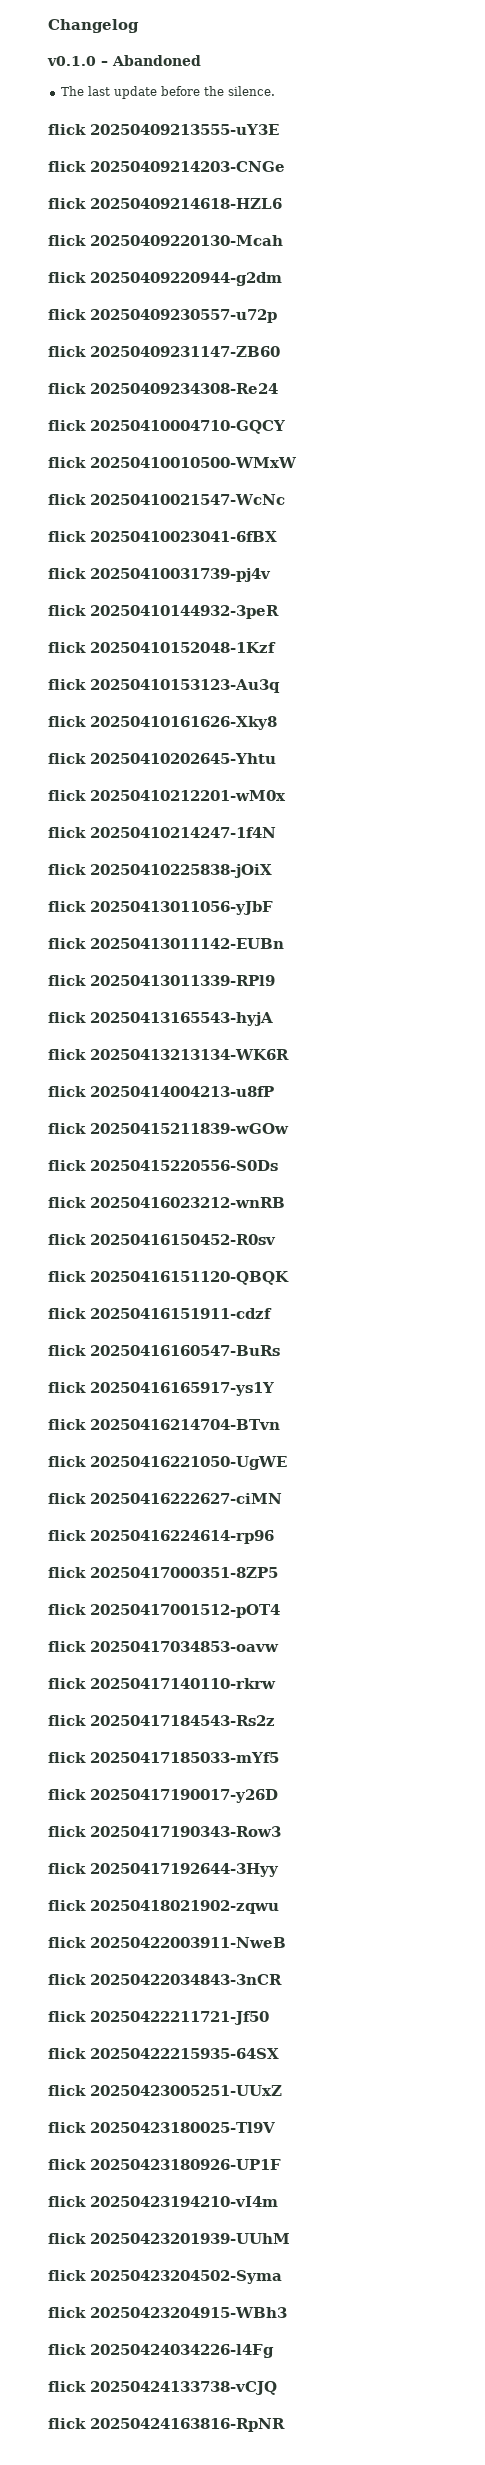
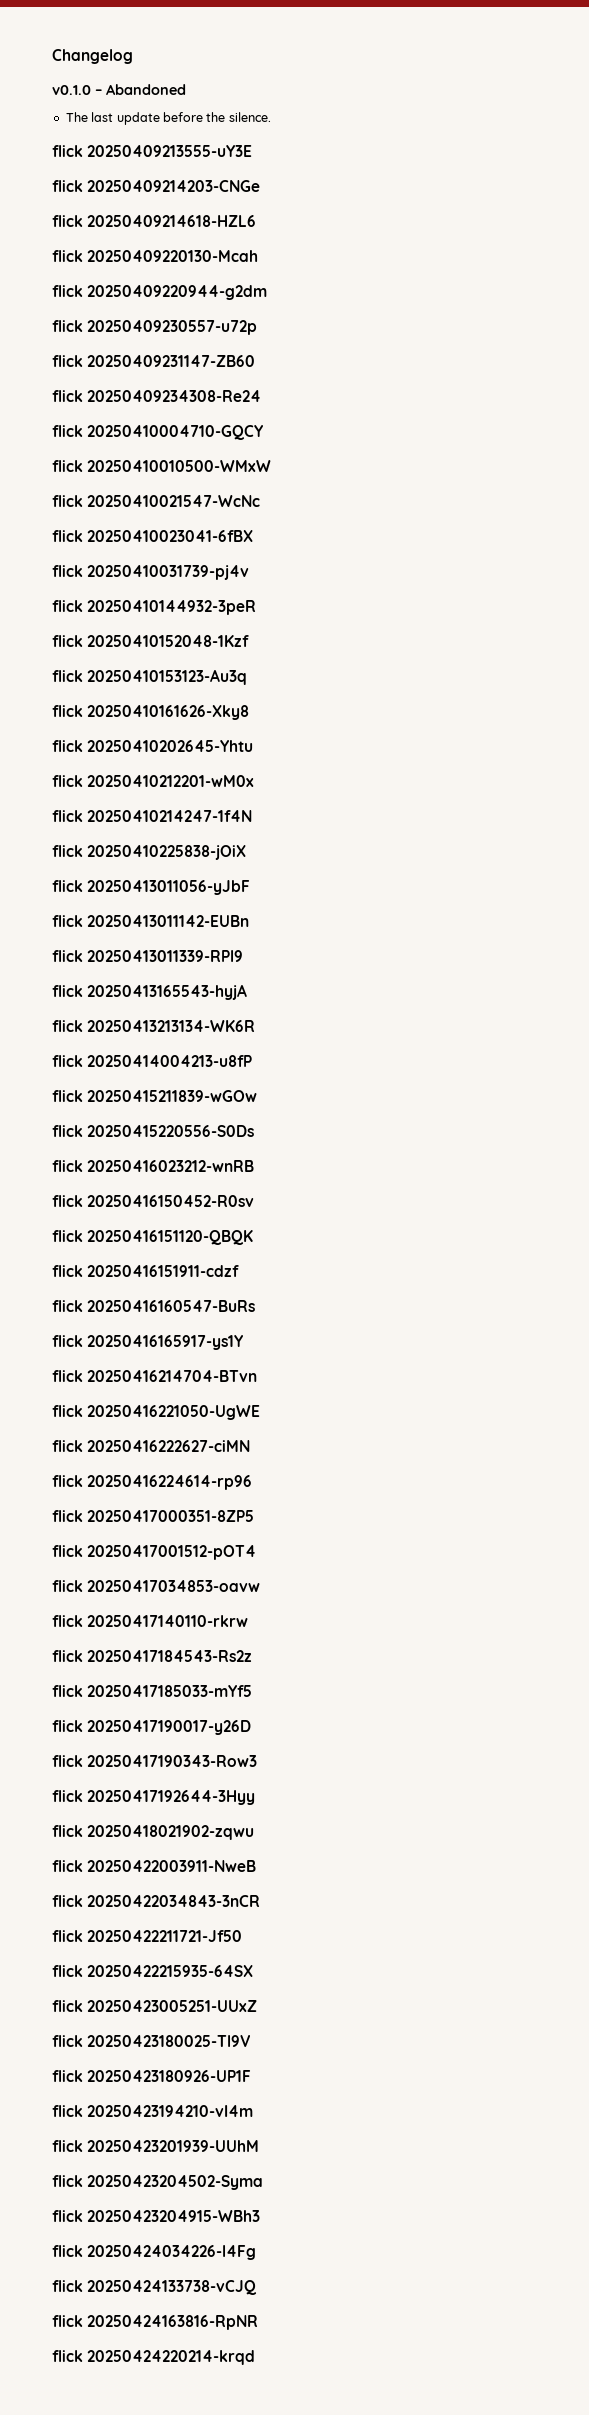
(285, 2425) none -> [52,2350,256,2365] // flick 20250424220214-krqd

